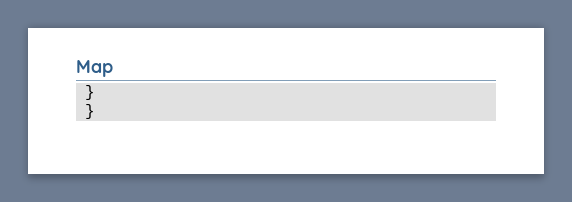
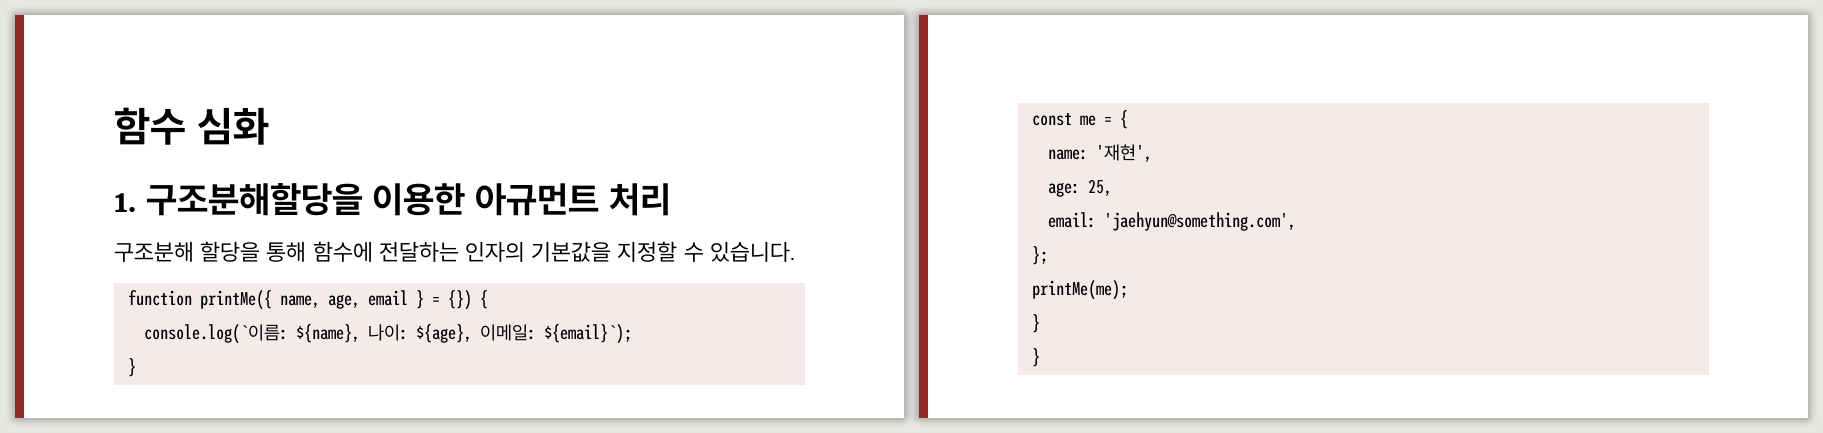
[76,60,113,77] Map -> [114,107,270,145] [114,183,671,216] [114,241,795,262] [127,290,488,310] [143,324,632,344] [127,358,136,377] [1031,110,1128,129] [1047,144,1152,162] [1047,179,1112,197] [1047,212,1296,231] [1031,246,1048,265] [1031,280,1128,300] 함수 심화 // 1. 구조분해할당을 이용한 아규먼트 처리 // 구조분해 할당을 통해 함수에 전달하는 인자의 기본값을 지정할 수 있습니다. // function printMe({ name, age, email } = {}) { // console.log(`이름: ${name}, 나이: ${age}, 이메일: ${email}`); // } // const me = { // name: '재현', // age: 25, // email: 'jaehyun@something.com', // }; // printMe(me);

